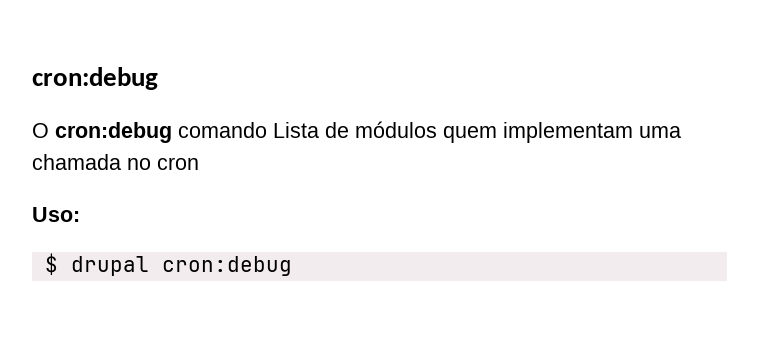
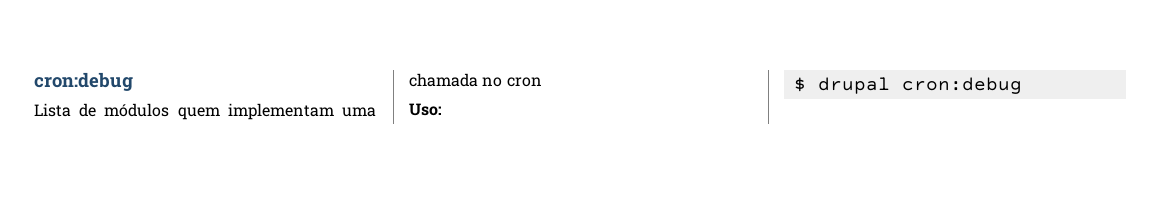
[32,122,267,143] O cron:debug comando -> (133, 81) none

